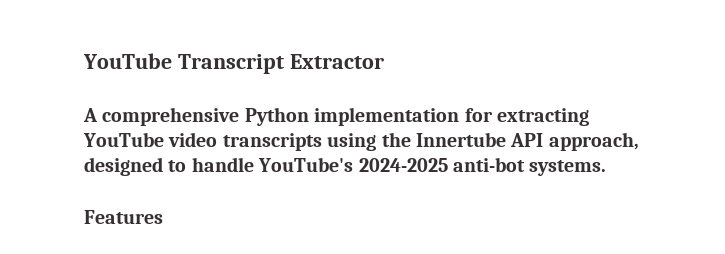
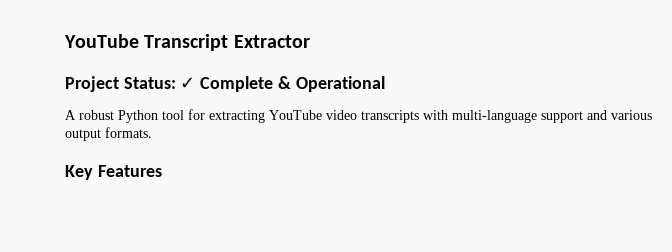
[83,107,460,126] A comprehensive Python implementation -> [65,76,385,92] [65,110,184,123] Project Status: ✓ Complete & Operational // A robust Python tool
[327,132,639,151] [84,157,607,176] using the Innertube API approach, designed to handle YouTube's 2024-2025 anti-bot systems. // -> [423,110,652,123] [65,127,152,141] [65,165,93,180] with multi-language support and various output formats. // Key

